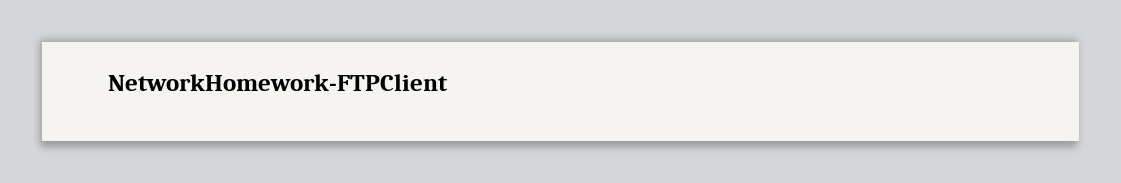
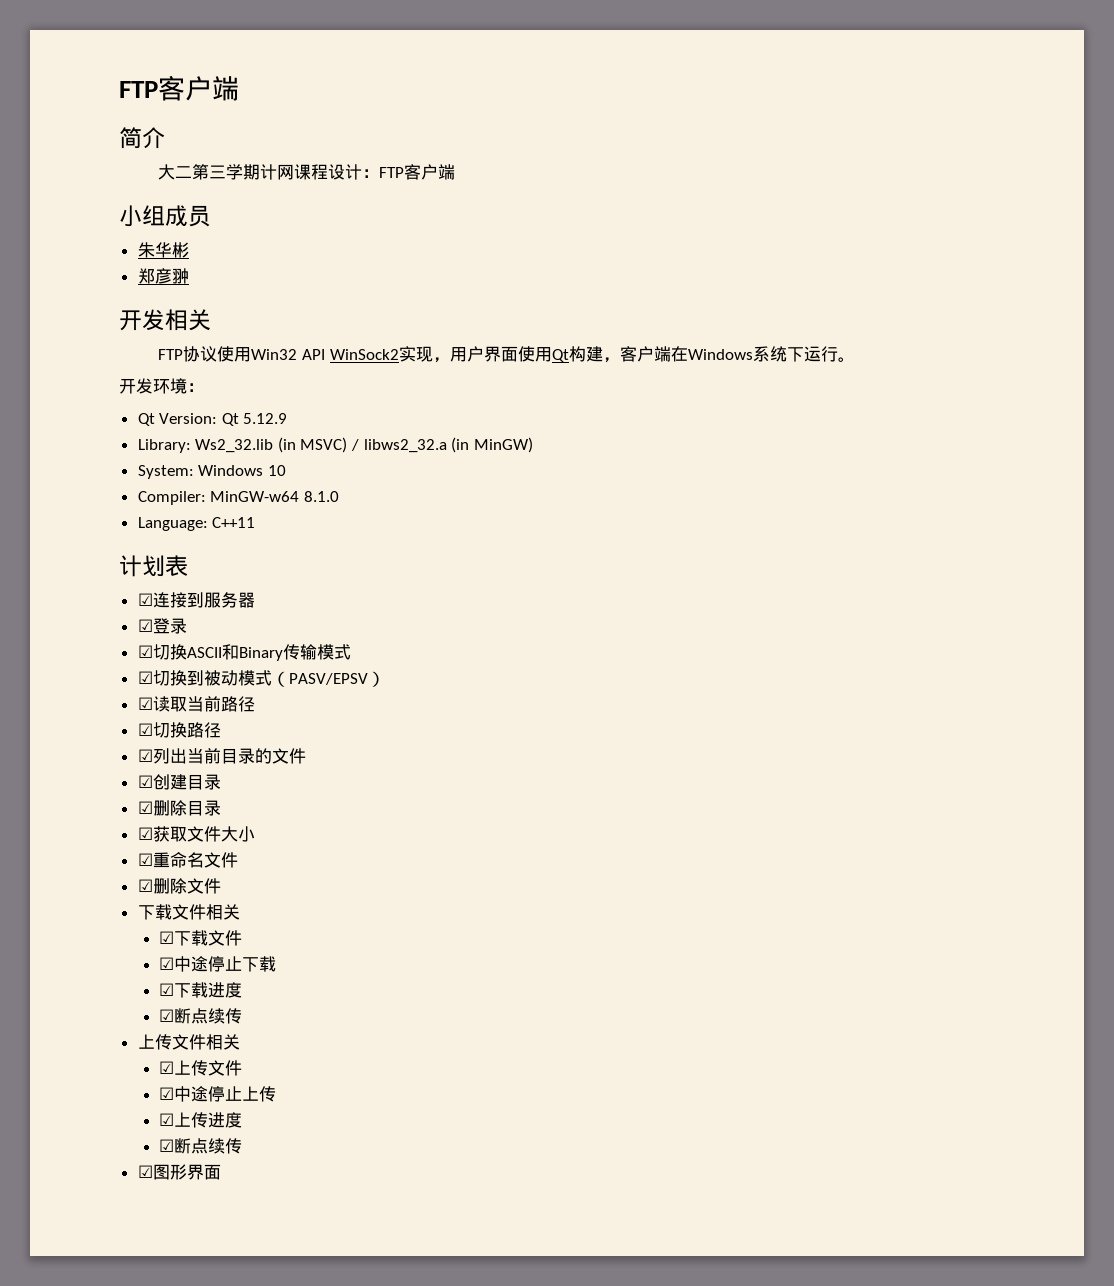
[108,74,448,91] NetworkHomework-FTPClient -> [119,75,239,101] [119,127,165,149] [158,164,456,180] [119,205,211,227] [137,242,189,258] [137,268,189,284] [119,309,211,331] [158,346,855,363] [119,378,204,394] [137,413,288,426] [137,437,533,453] [137,465,286,479] [137,491,339,505] [137,517,256,531] [119,555,188,577] [137,592,255,608] [137,618,187,634] [137,644,351,661] [137,670,385,687] [137,696,255,712] [137,722,221,738] [137,748,306,764] [137,774,221,790] [137,800,221,816] [137,826,255,842] [137,852,238,868] [137,878,221,894] [137,904,240,920] [159,930,243,946] [159,956,277,972] [159,982,243,998] [159,1008,243,1024] [137,1034,240,1050] [159,1060,243,1076] [159,1086,277,1102] [159,1112,243,1128] [159,1138,243,1154] [137,1164,221,1180] FTP客户端 // 简介 // 大二第三学期计网课程设计：FTP客户端 // 小组成员 // 朱华彬 // 郑彦翀 // 开发相关 // FTP协议使用Win32 API WinSock2实现，用户界面使用Qt构建，客户端在Windows系统下运行。 // 开发环境： // Qt Version: Qt 5.12.9 // Library: Ws2_32.lib (in MSVC) / libws2_32.a (in MinGW) // System: Windows 10 // Compiler: MinGW-w64 8.1.0 // Language: C++11 // 计划表 // ☑连接到服务器 // ☑登录 // ☑切换ASCII和Binary传输模式 // ☑切换到被动模式（PASV/EPSV） // ☑读取当前路径 // ☑切换路径 // ☑列出当前目录的文件 // ☑创建目录 // ☑删除目录 // ☑获取文件大小 // ☑重命名文件 // ☑删除文件 // 下载文件相关 // ☑下载文件 // ☑中途停止下载 // ☑下载进度 // ☑断点续传 // 上传文件相关 // ☑上传文件 // ☑中途停止上传 // ☑上传进度 // ☑断点续传 // ☑图形界面

